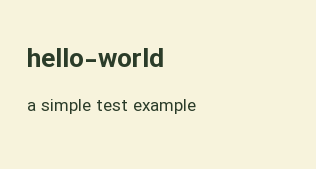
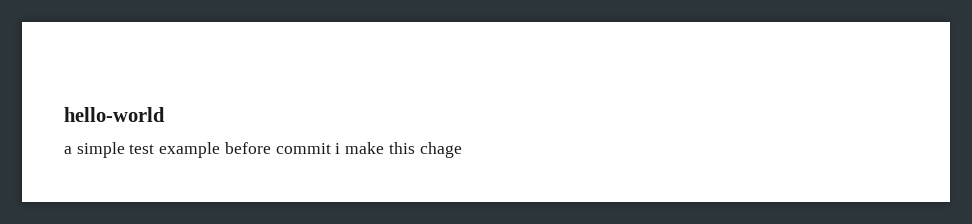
(196, 106) none -> [224,142,462,158] before commit i make this chage

